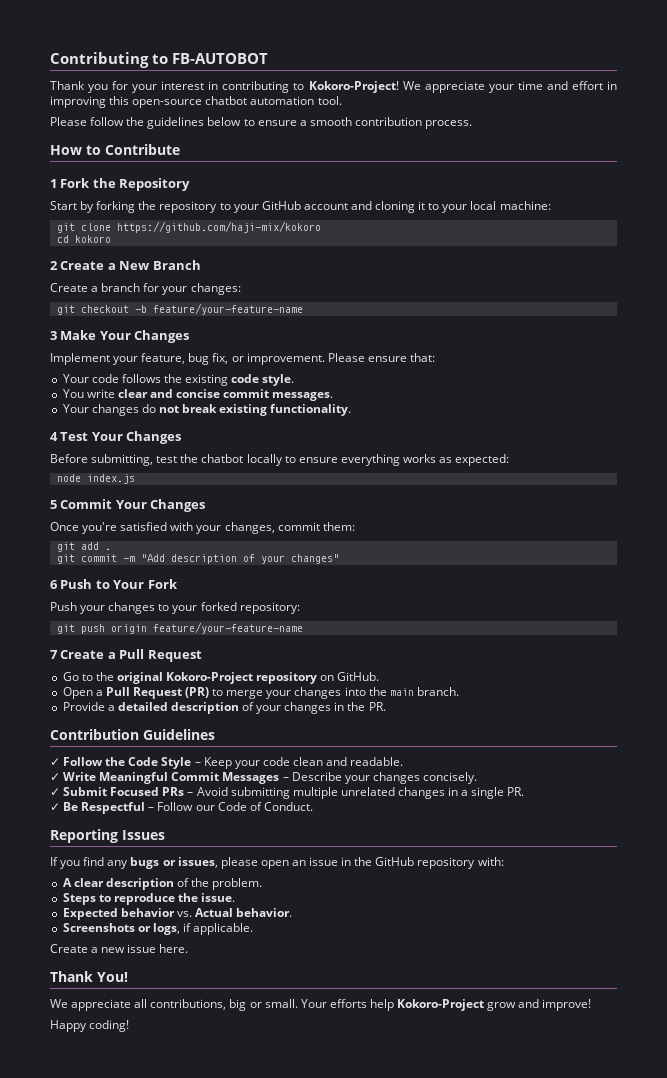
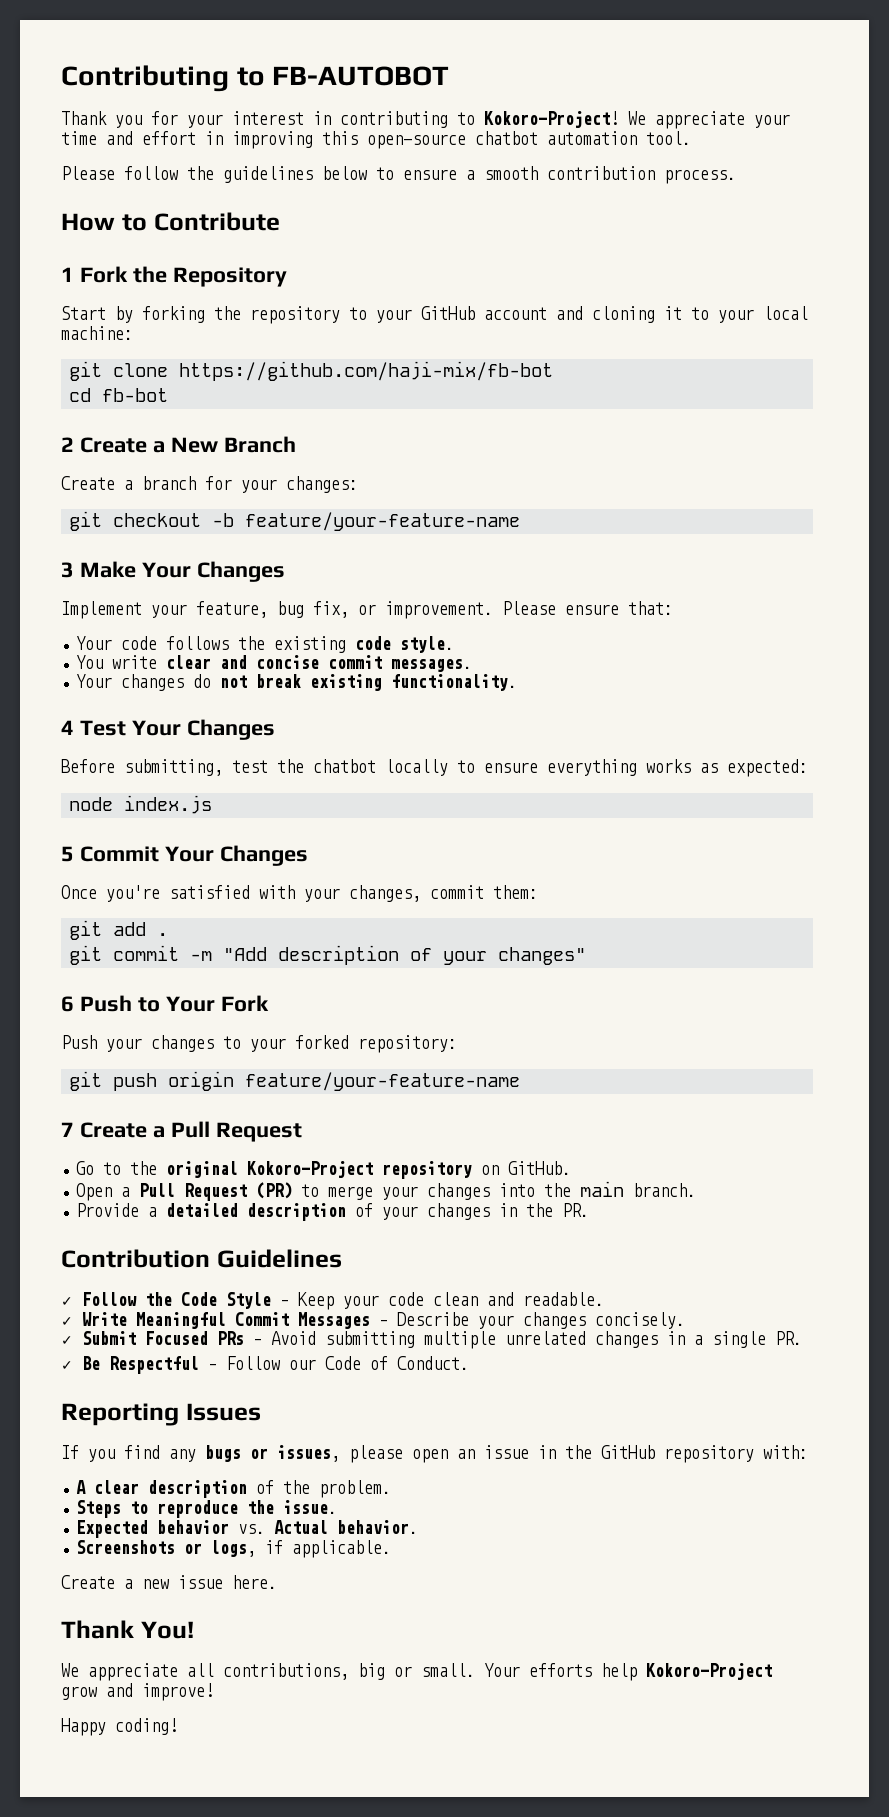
[116,221,321,233] https://github.com/haji-mix/kokoro -> [179,361,554,381] https://github.com/haji-mix/fb-bot
[74,235,111,243] kokoro -> [102,388,169,402] fb-bot

